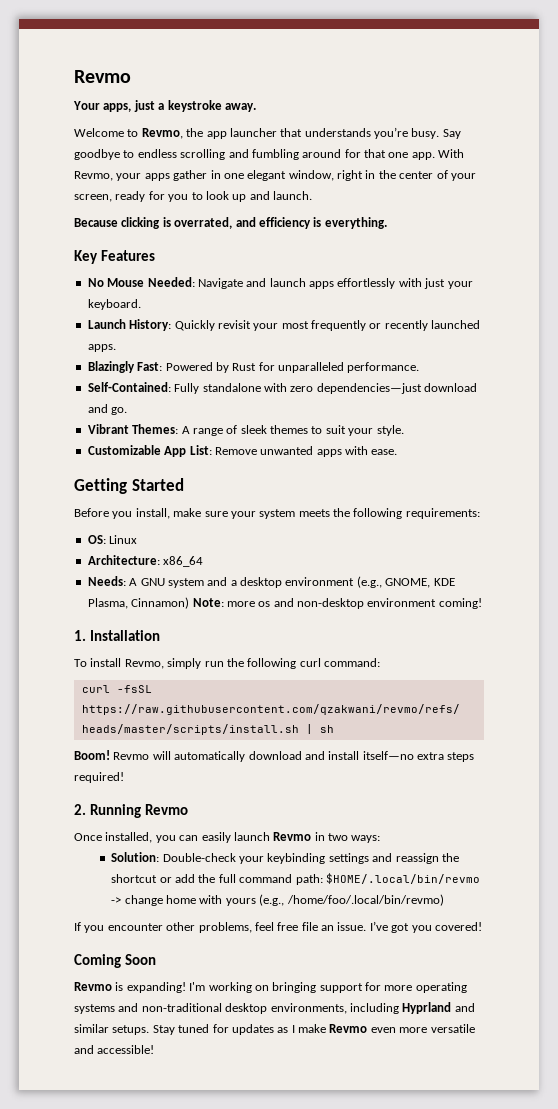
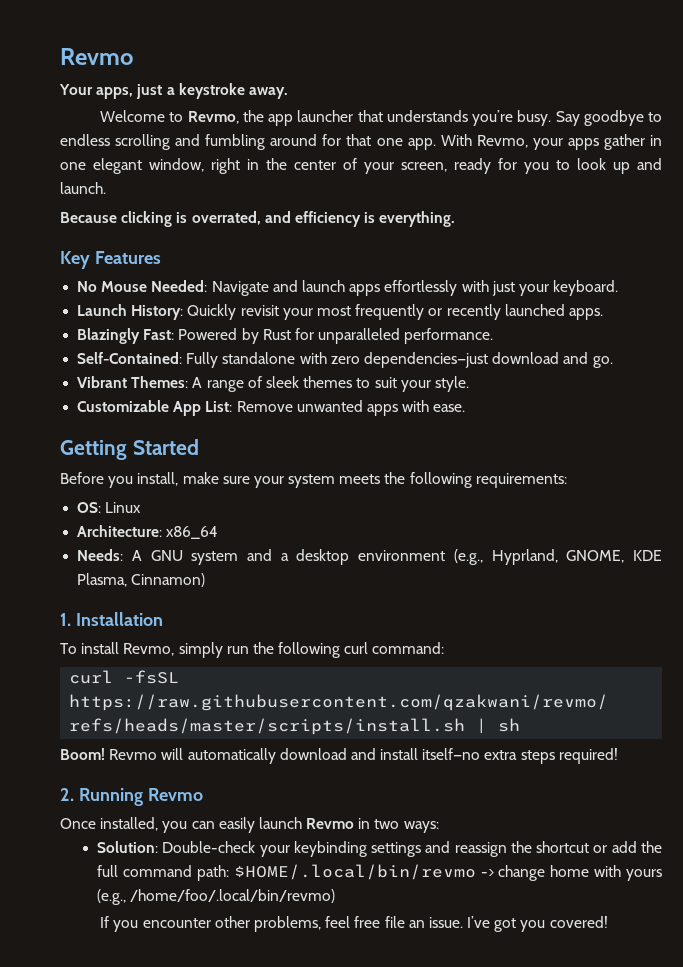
(382, 582) none -> [491,549,558,565] Hyprland,
[192,598,482,609] Note: more os and non-desktop environment coming! -> (206, 580) none
[74,954,156,968] [74,982,467,993] [74,1002,475,1014] [74,1024,475,1035] [74,1045,155,1054] // Coming Soon // Revmo is expanding! I'm working on bringing support for more operating systems and non-traditional desktop environments, including Hyprland and similar setups. Stay tuned for updates as I make Revmo even more versatile and accessible! -> (608, 922) none

